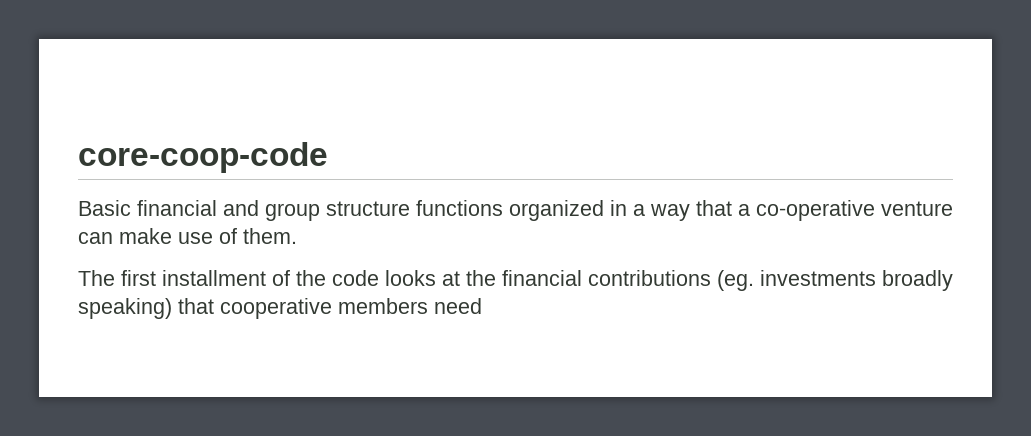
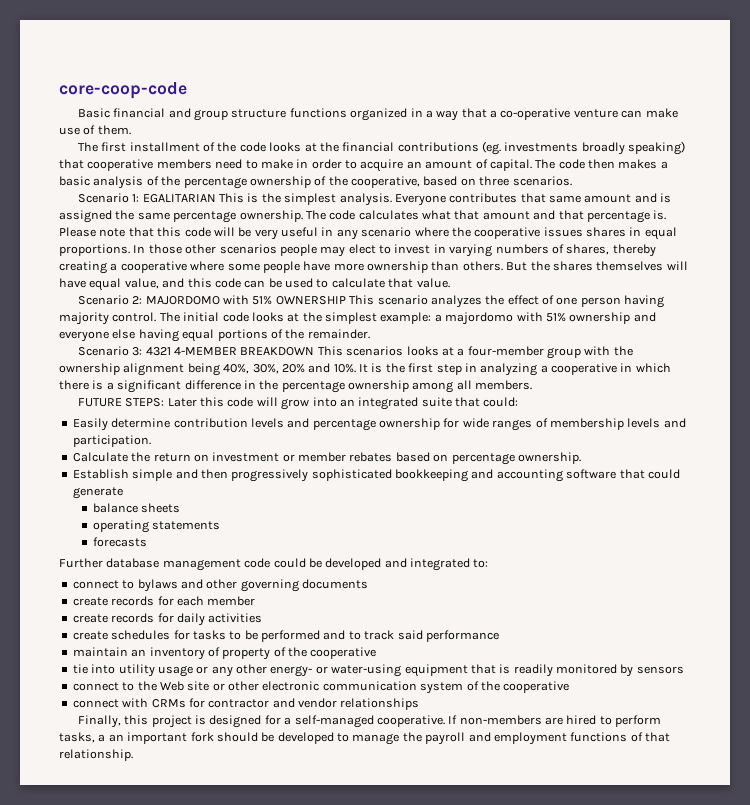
(482, 306) none -> [245,159,668,172] [59,176,572,189] [77,193,672,206] [59,210,667,223] [59,227,677,240] [59,244,656,257] [59,261,688,274] [59,278,450,291] [77,295,665,308] [59,312,656,325] [59,329,370,342] [77,346,633,359] [59,363,671,376] [59,380,533,393] [77,397,519,410] [72,418,686,431] [72,435,151,447] [72,452,581,465] [72,469,680,482] [72,487,123,499] [92,503,181,513] [92,520,221,533] [92,537,147,547] [59,558,489,571] [72,579,368,592] [72,596,256,606] [72,613,263,626] [72,630,499,642] [72,647,377,660] [72,664,684,677] [72,681,570,694] [72,698,420,710] [77,715,662,728] [59,732,670,745] [59,749,133,761] to make in order to acquire an amount of capital. The code then makes a basic analysis of the percentage ownership of the cooperative, based on three scenarios. // Scenario 1: EGALITARIAN This is the simplest analysis. Everyone contributes that same amount and is assigned the same percentage ownership. The code calculates what that amount and that percentage is. Please note that this code will be very useful in any scenario where the cooperative issues shares in equal proportions. In those other scenarios people may elect to invest in varying numbers of shares, thereby creating a cooperative where some people have more ownership than others. But the shares themselves will have equal value, and this code can be used to calculate that value. // Scenario 2: MAJORDOMO with 51% OWNERSHIP This scenario analyzes the effect of one person having majority control. The initial code looks at the simplest example: a majordomo with 51% ownership and everyone else having equal portions of the remainder. // Scenario 3: 4321 4-MEMBER BREAKDOWN This scenarios looks at a four-member group with the ownership alignment being 40%, 30%, 20% and 10%. It is the first step in analyzing a cooperative in which there is a significant difference in the percentage ownership among all members. // FUTURE STEPS: Later this code will grow into an integrated suite that could: // Easily determine contribution levels and percentage ownership for wide ranges of membership levels and participation. // Calculate the return on investment or member rebates based on percentage ownership. // Establish simple and then progressively sophisticated bookkeeping and accounting software that could generate // balance sheets // operating statements // forecasts // Further database management code could be developed and integrated to: // connect to bylaws and other governing documents // create records for each member // create records for daily activities // create schedules for tasks to be performed and to track said performance // maintain an inventory of property of the cooperative // tie into utility usage or any other energy- or water-using equipment that is readily monitored by sensors // connect to the Web site or other electronic communication system of the cooperative // connect with CRMs for contractor and vendor relationships // Finally, this project is designed for a self-managed cooperative. If non-members are hired to perform tasks, a an important fork should be developed to manage the payroll and employment functions of that relationship.

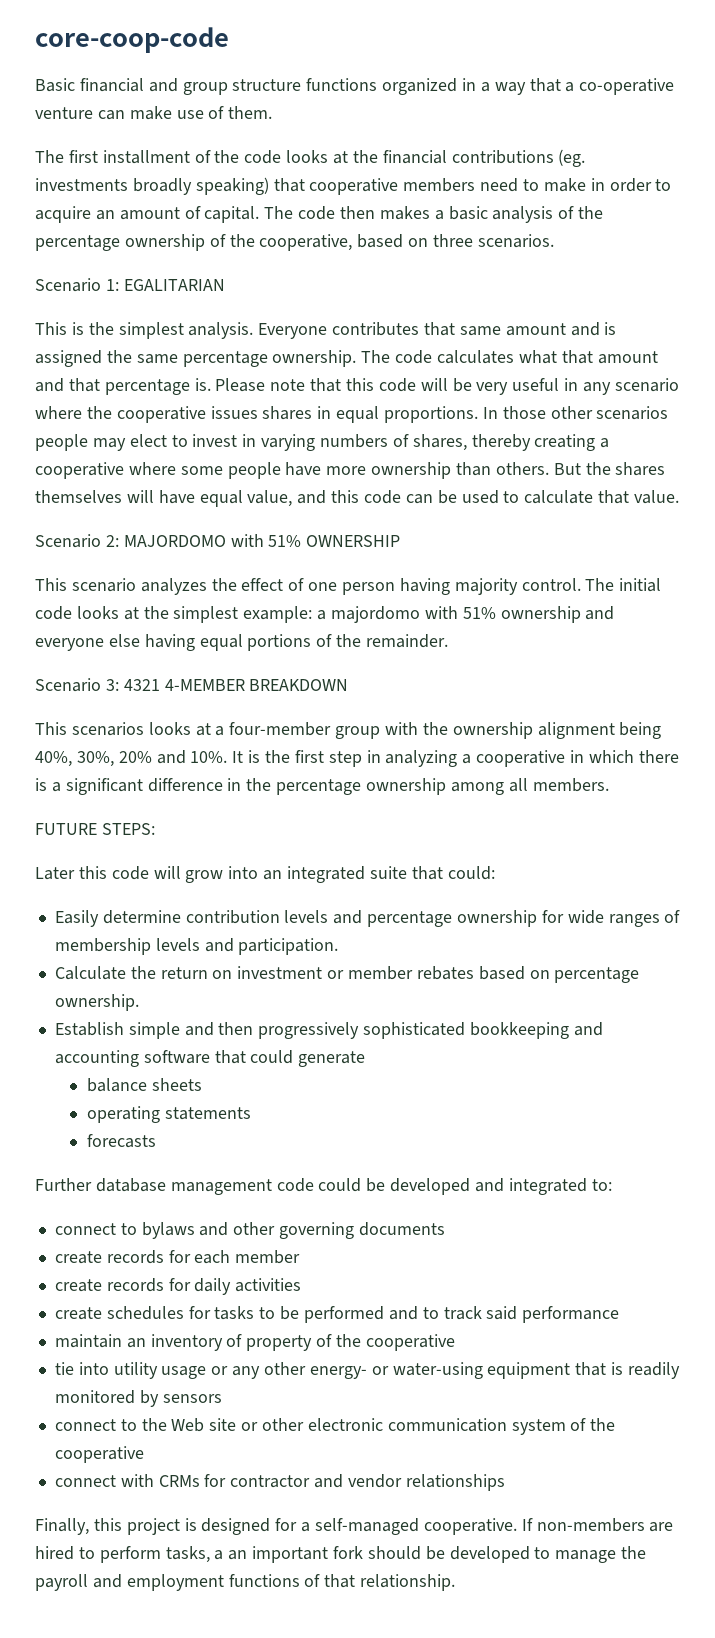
(216, 198) none -> (225, 285) //
(346, 300) none -> (401, 541) //
(315, 351) none -> (349, 685) //
(165, 402) none -> (155, 829) //

